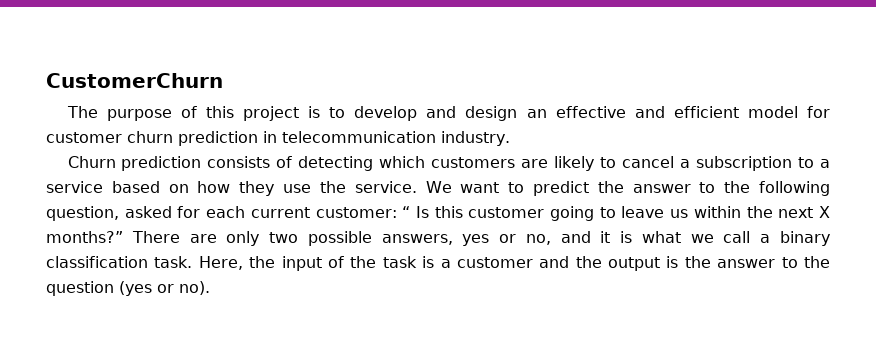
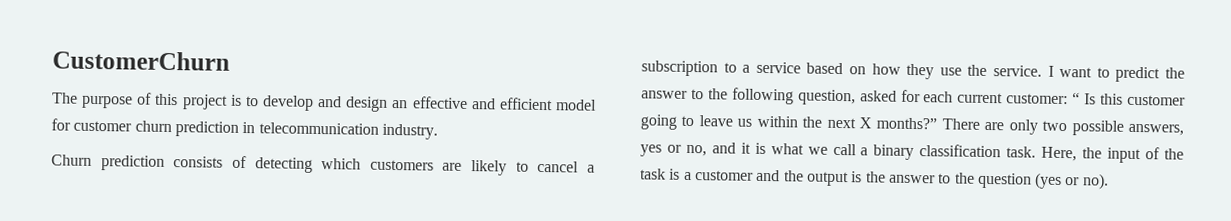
[425,181,452,193] We -> [1047,65,1054,77] I

